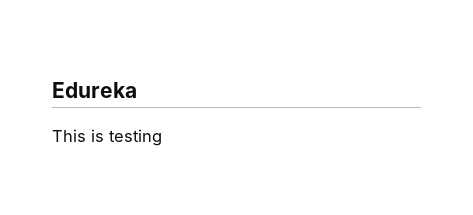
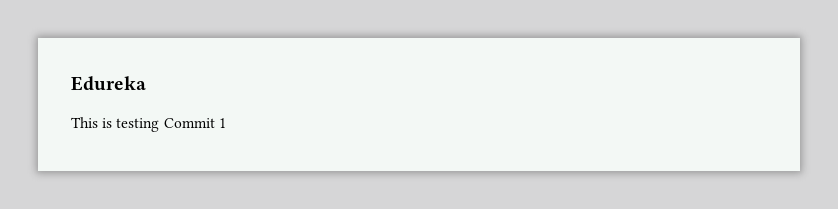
(162, 137) none -> [163,118,226,128] Commit 1

